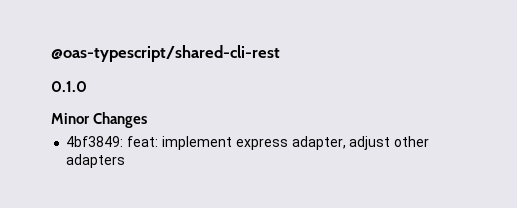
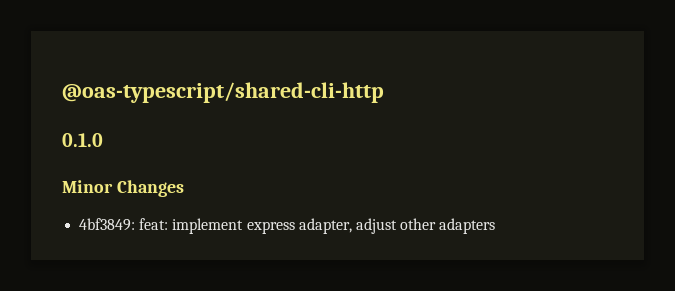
[51,45,280,62] @oas-typescript/shared-cli-rest -> [62,82,384,103] @oas-typescript/shared-cli-http

